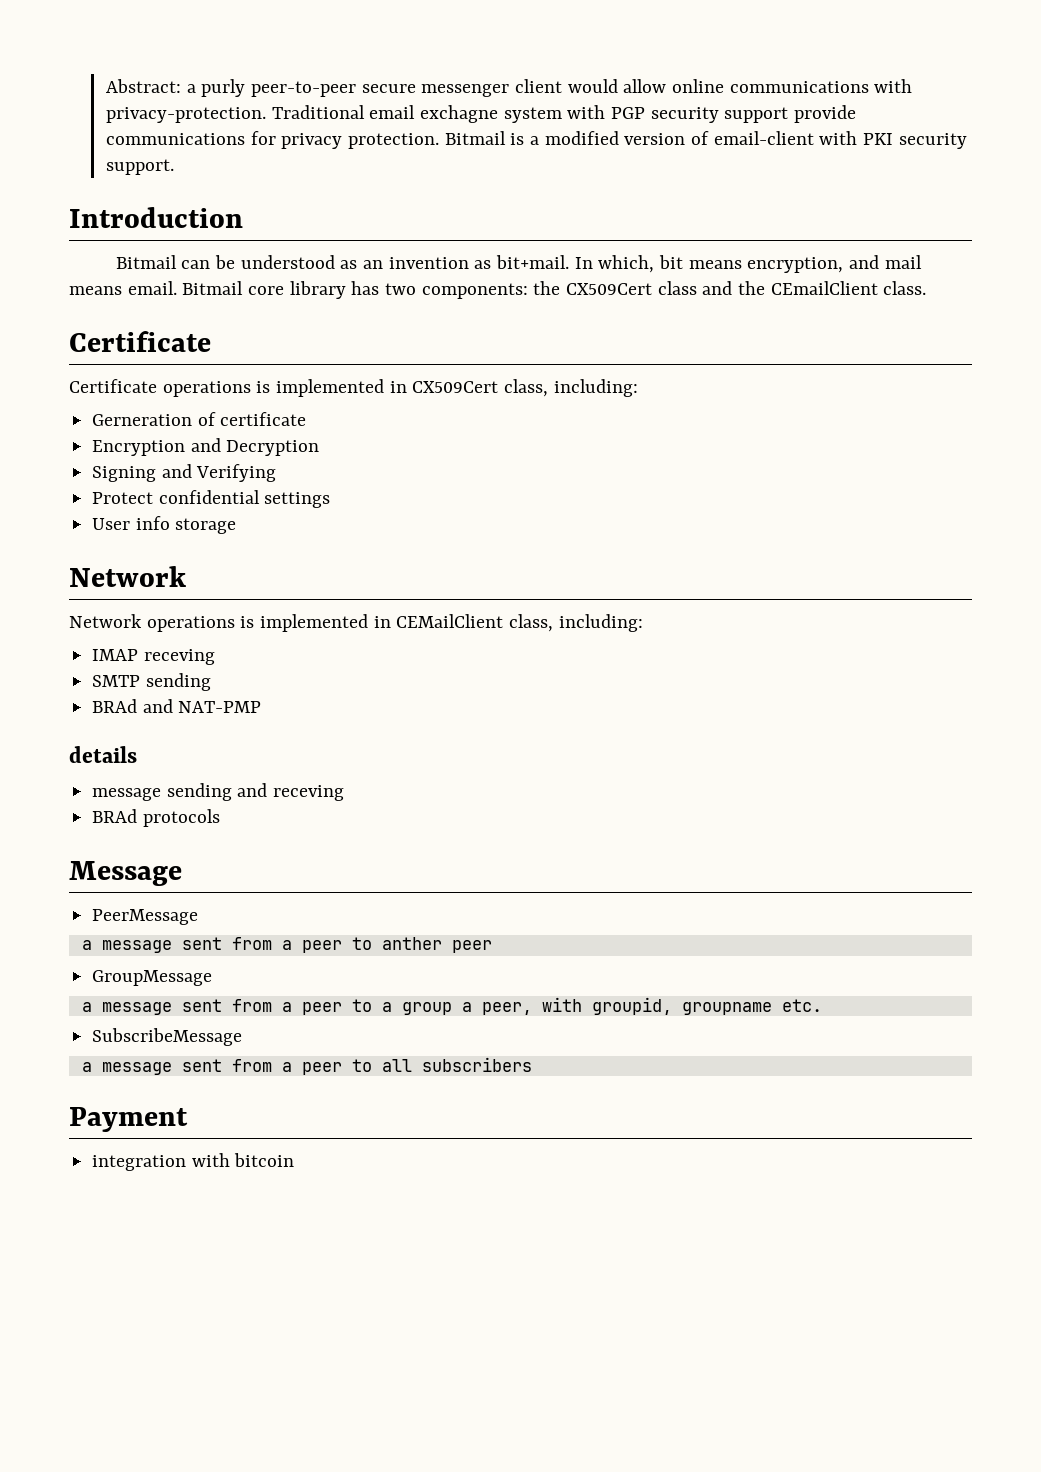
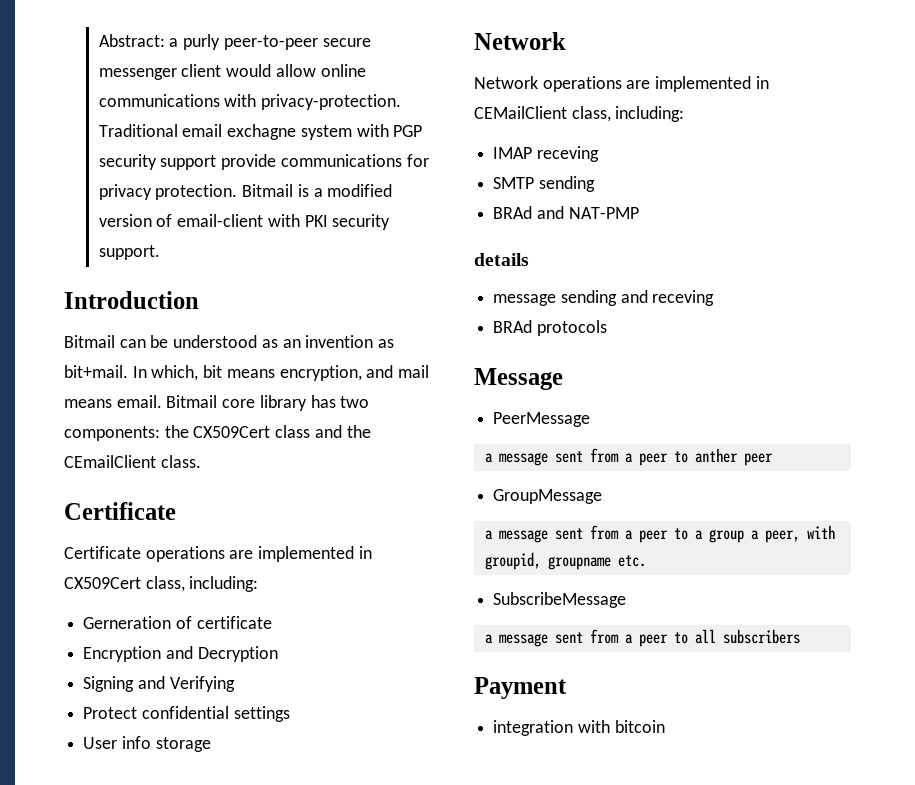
[256,381,271,393] is -> [229,550,254,559] are
[240,616,255,628] is -> [626,80,651,89] are

